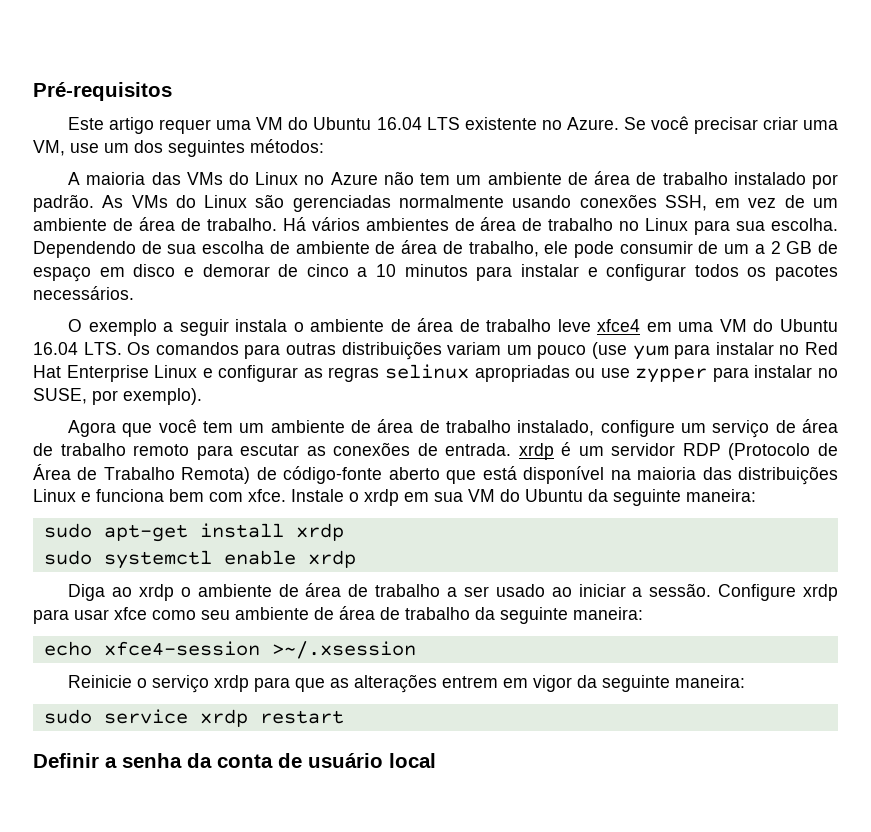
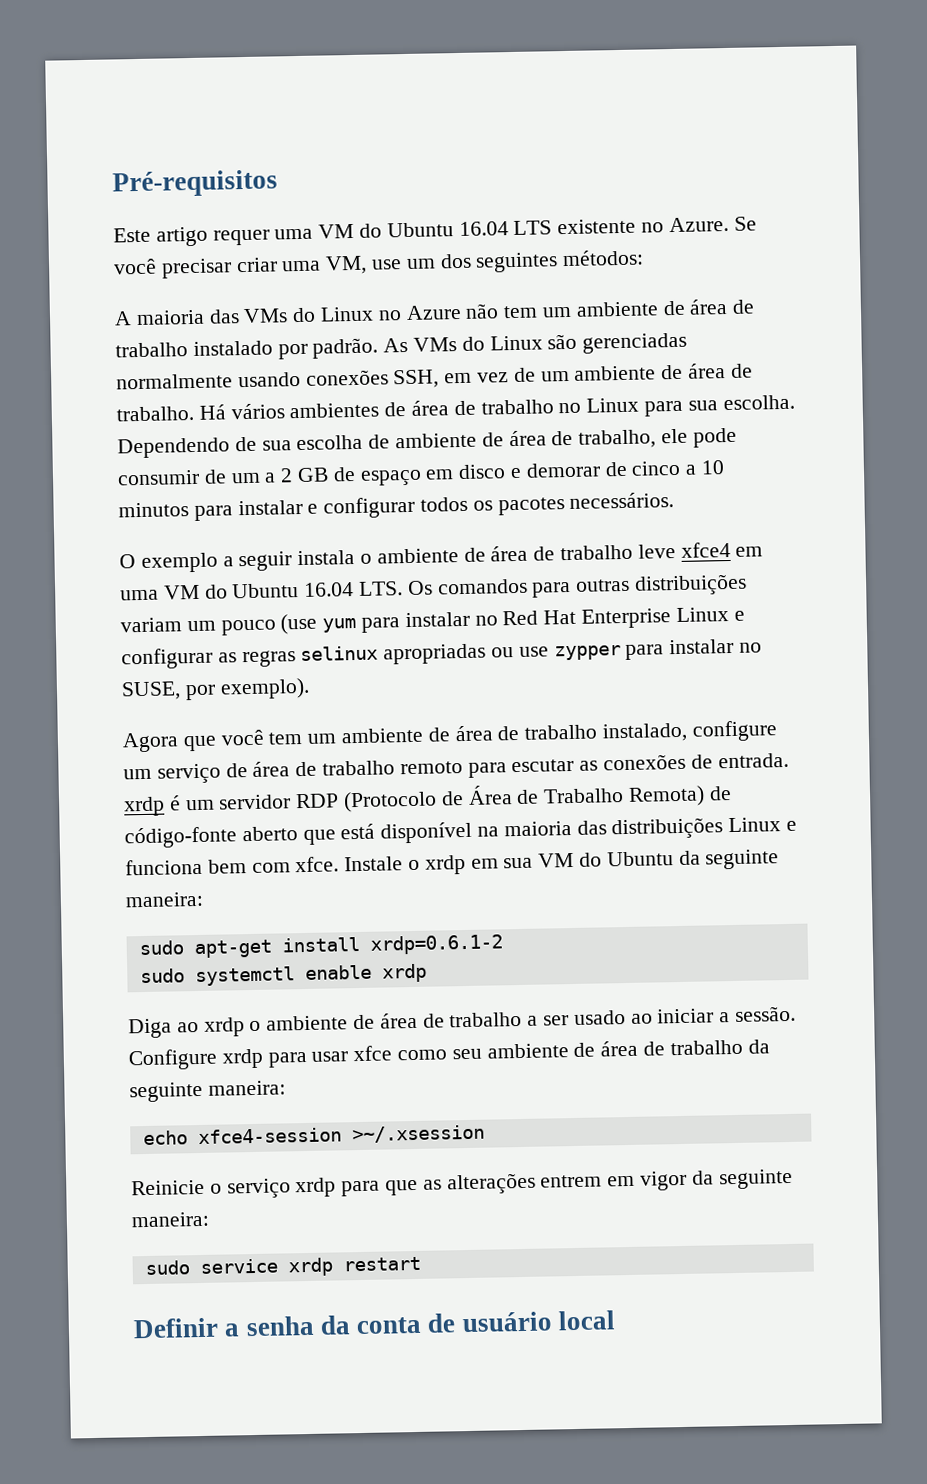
[295,523,344,541] xrdp -> [369,934,503,955] xrdp=0.6.1-2

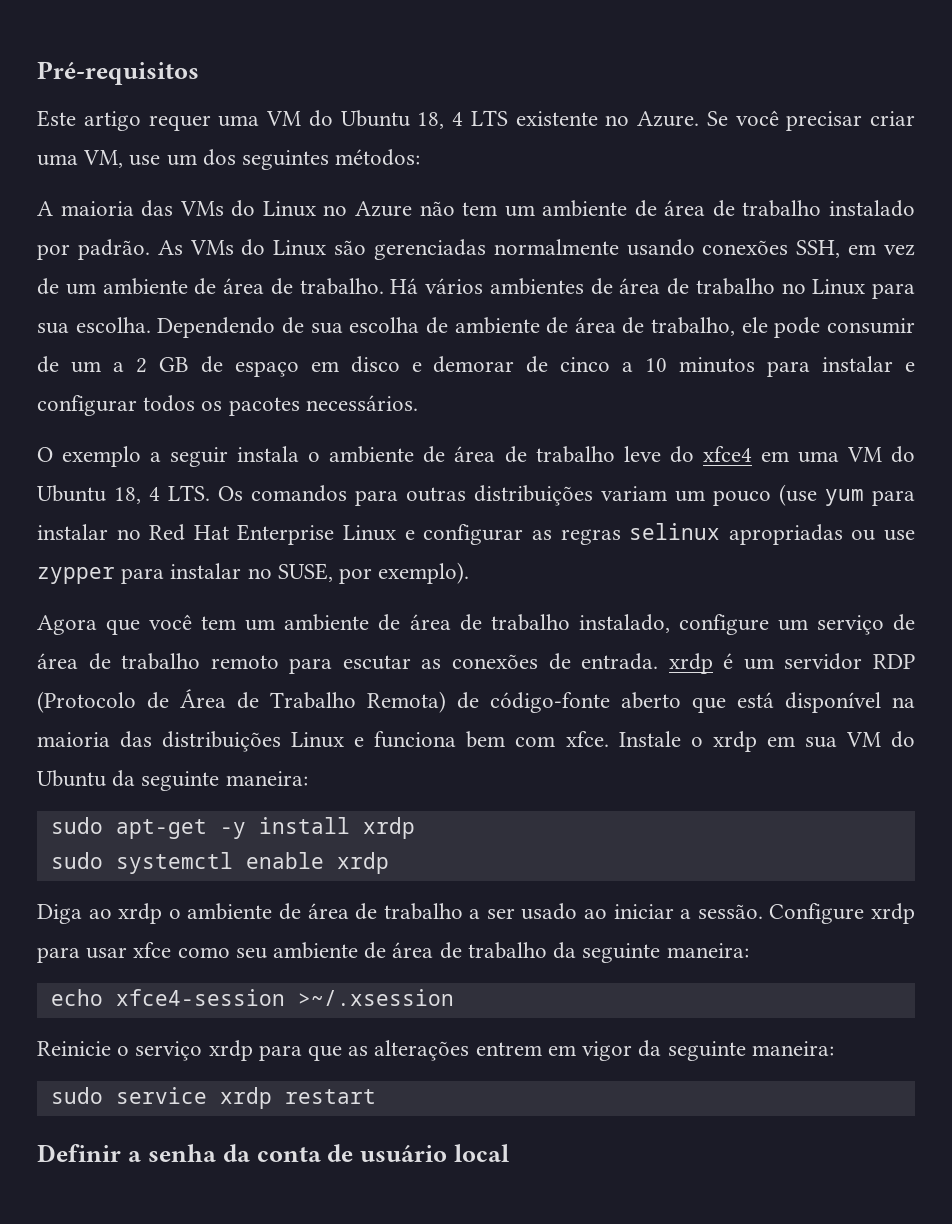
[458,221,509,237] 16.04 -> [417,112,463,129] 18, 4
(676, 551) none -> [669,446,694,463] do
[304,582,355,597] 16.04 -> [114,487,160,504] 18, 4
[281,934,503,955] install xrdp=0.6.1-2 -> [219,817,415,839] -y install xrdp

